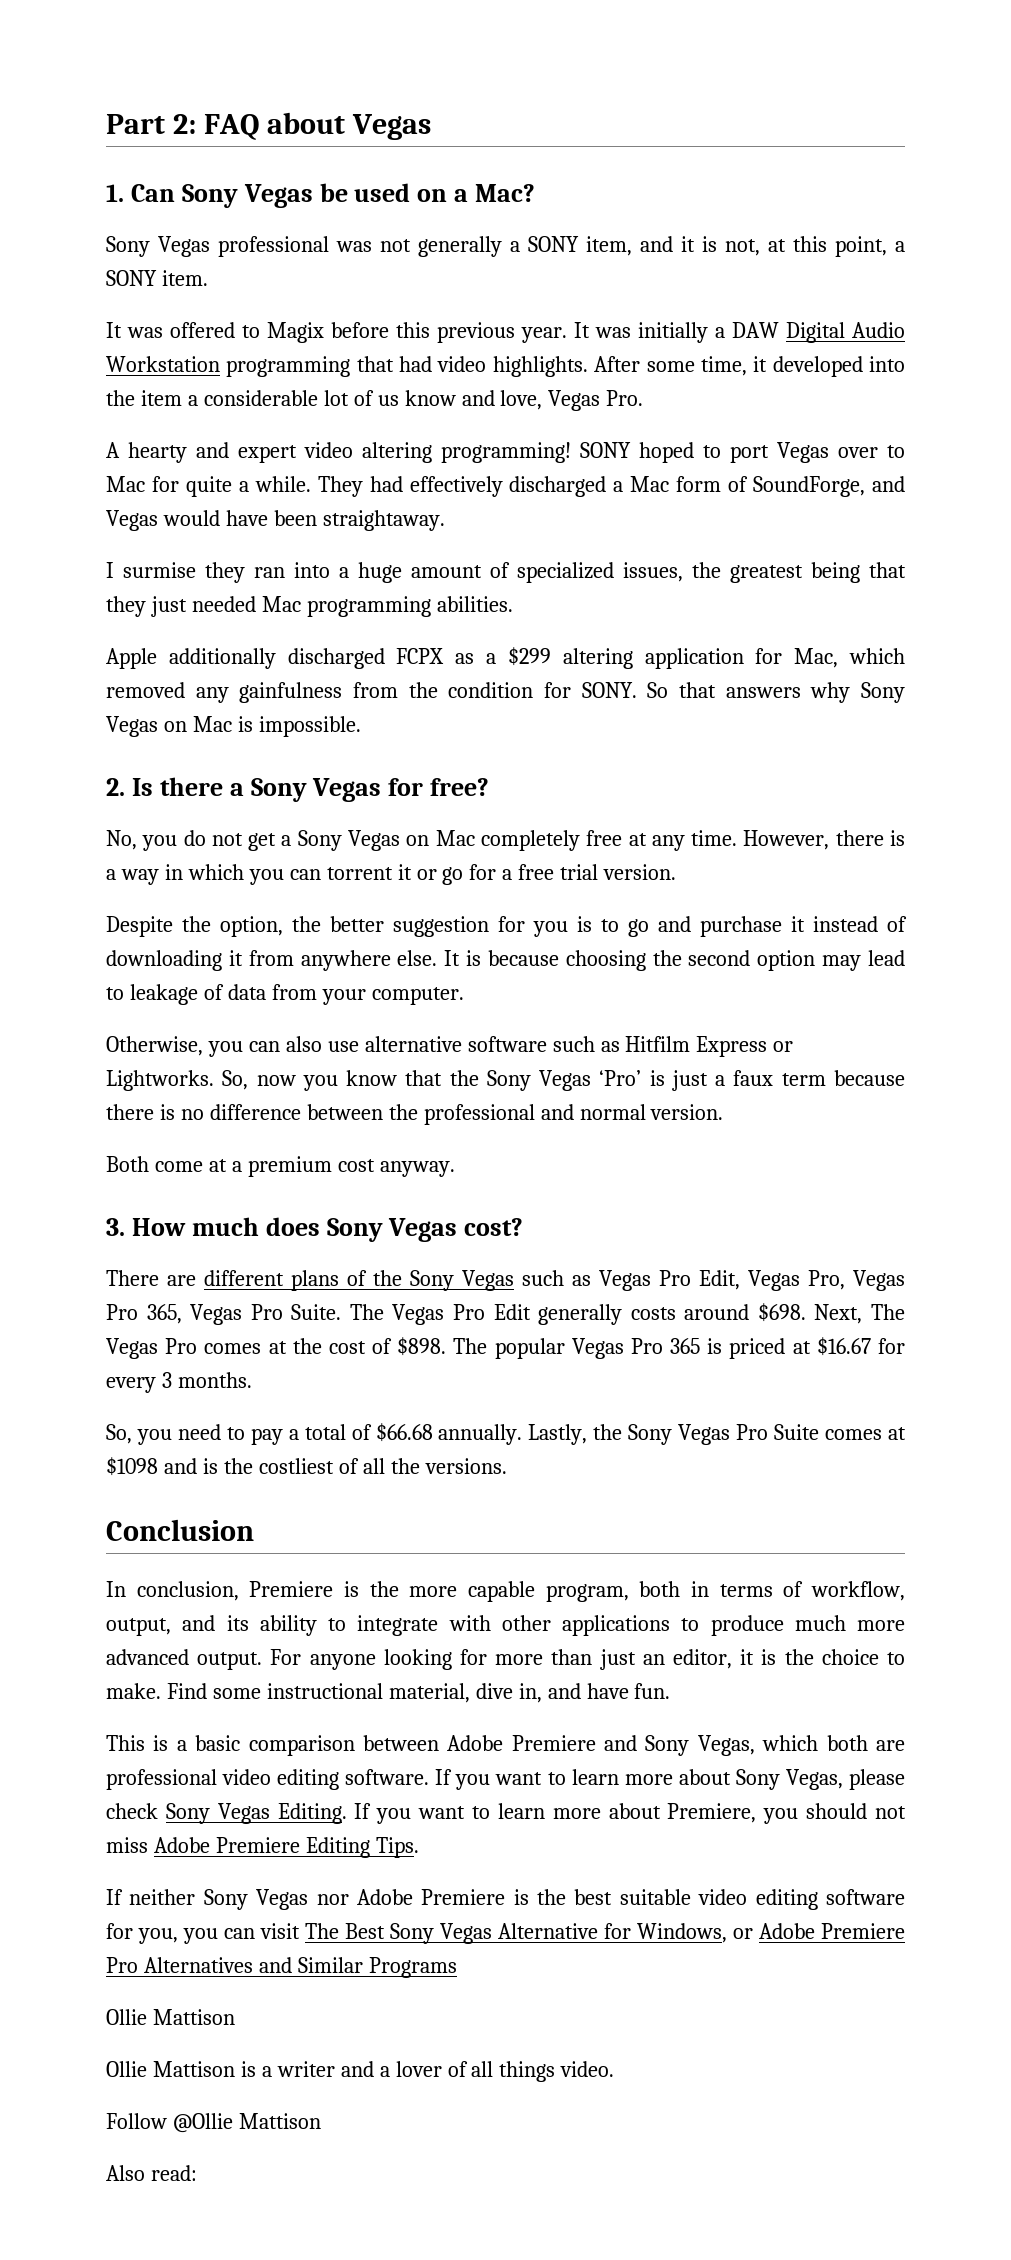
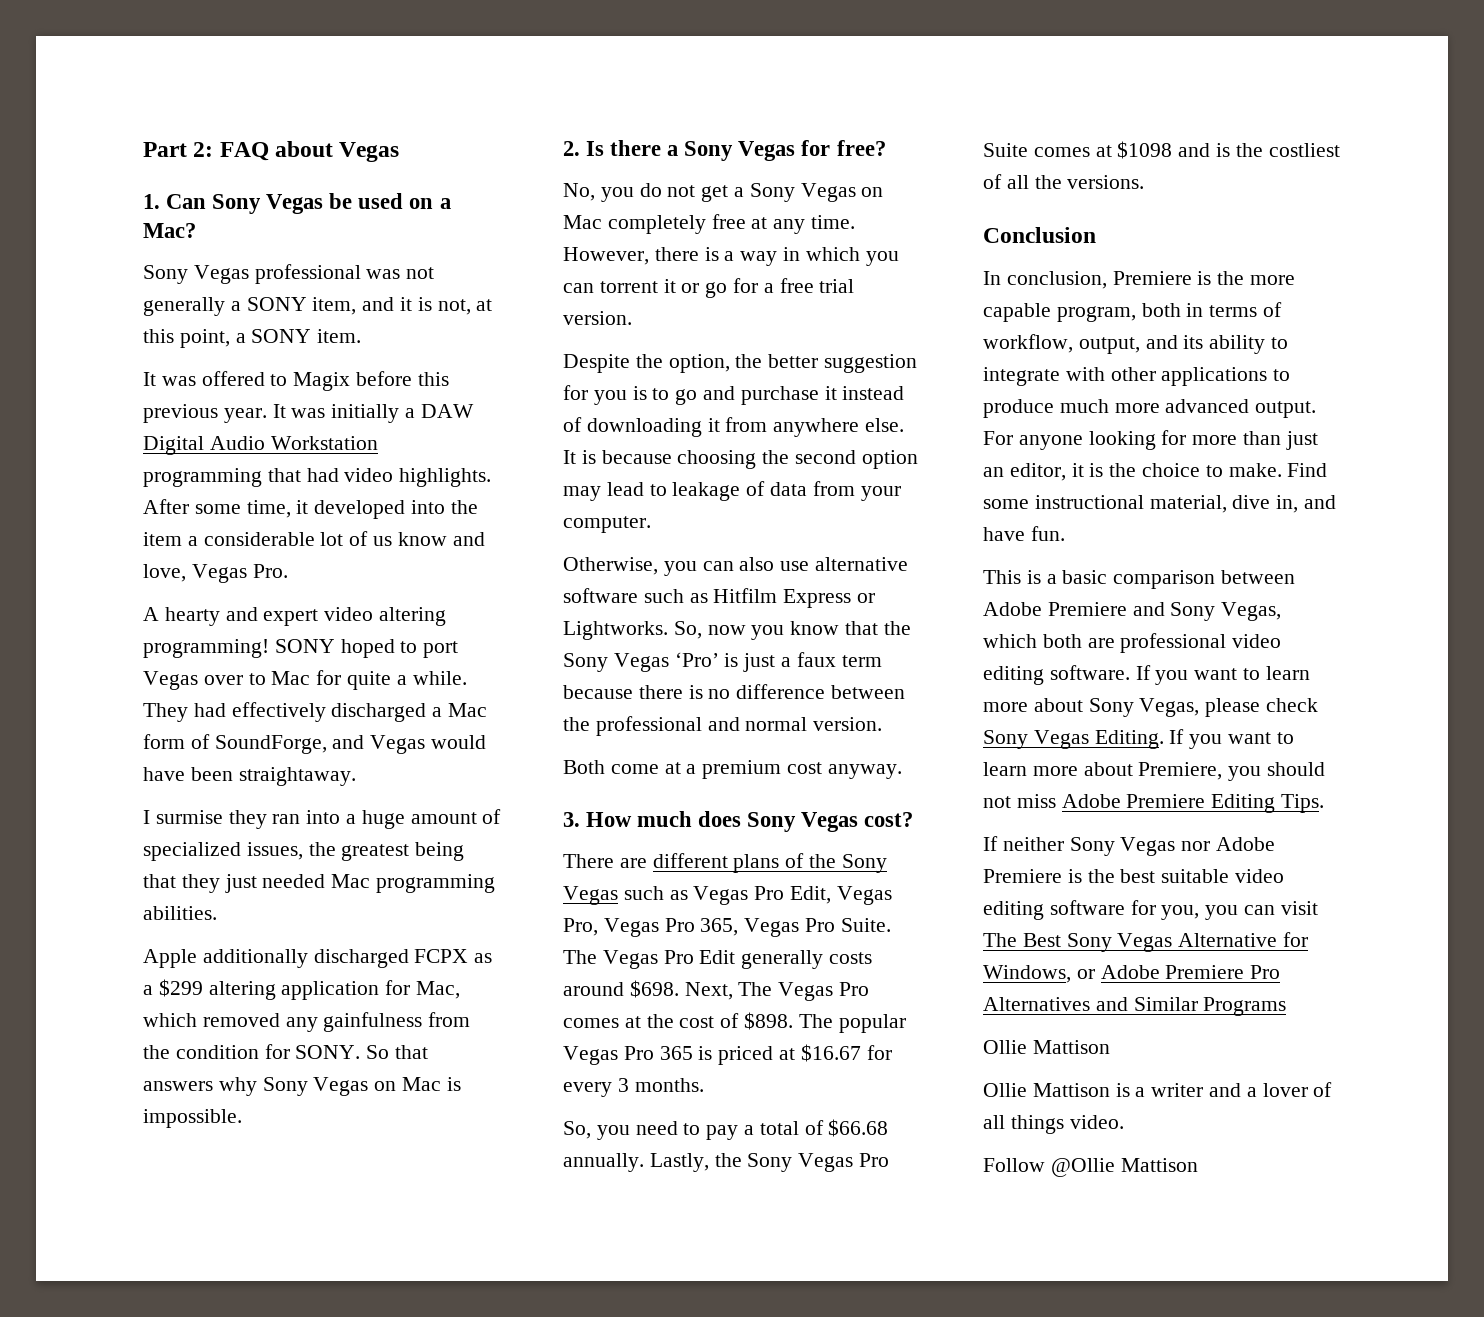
[106,2165,197,2181] // Also read: -> (1198, 1165) none

